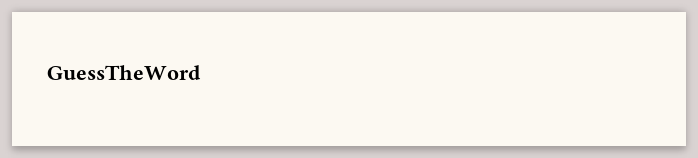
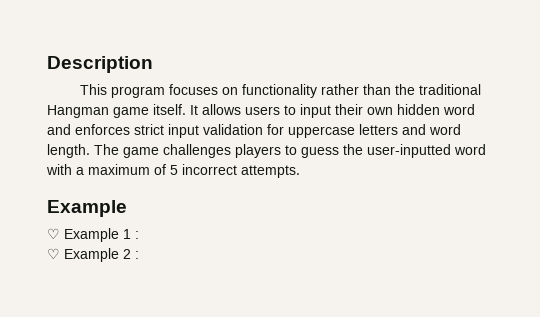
[47,65,201,80] GuessTheWord -> [47,56,153,73] [80,84,482,98] [47,104,475,118] [47,124,461,138] [47,144,486,158] [46,164,300,178] [47,200,127,217] [47,228,139,242] [47,248,139,262] Description // This program focuses on functionality rather than the traditional Hangman game itself. It allows users to input their own hidden word and enforces strict input validation for uppercase letters and word length. The game challenges players to guess the user-inputted word with a maximum of 5 incorrect attempts. // Example // ♡ Example 1 : // ♡ Example 2 :

